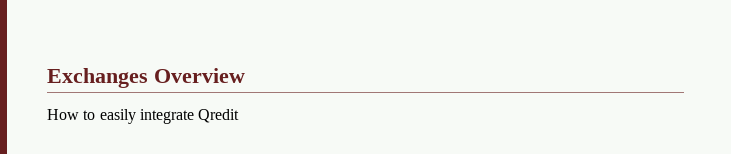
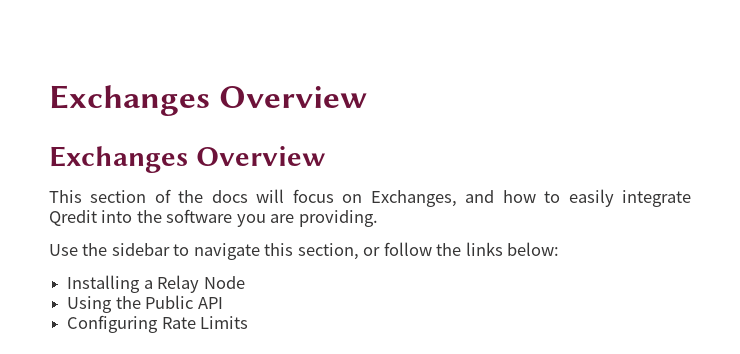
[47,68,245,88] [47,109,240,124] Exchanges Overview // How to easily integrate Qredit -> [49,85,368,116] [49,146,326,173] [49,189,691,207] [49,209,378,227] [49,242,560,260] [67,275,245,293] [67,295,223,313] [67,315,249,333] Exchanges Overview // Exchanges Overview // This section of the docs will focus on Exchanges, and how to easily integrate Qredit into the software you are providing. // Use the sidebar to navigate this section, or follow the links below: // Installing a Relay Node // Using the Public API // Configuring Rate Limits

